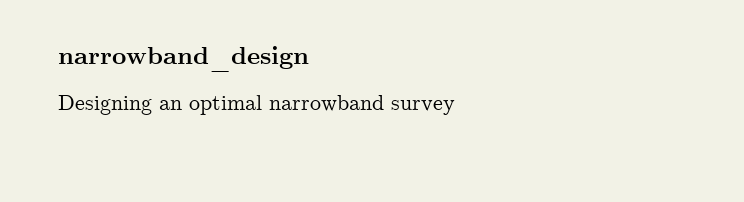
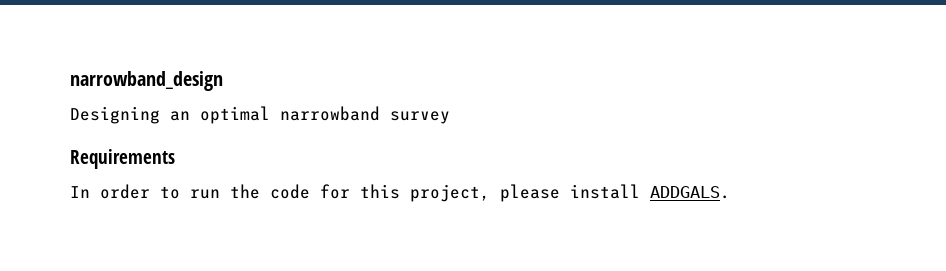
(455, 107) none -> [70,149,175,169] [70,184,730,202] // Requirements // In order to run the code for this project, please install ADDGALS.

